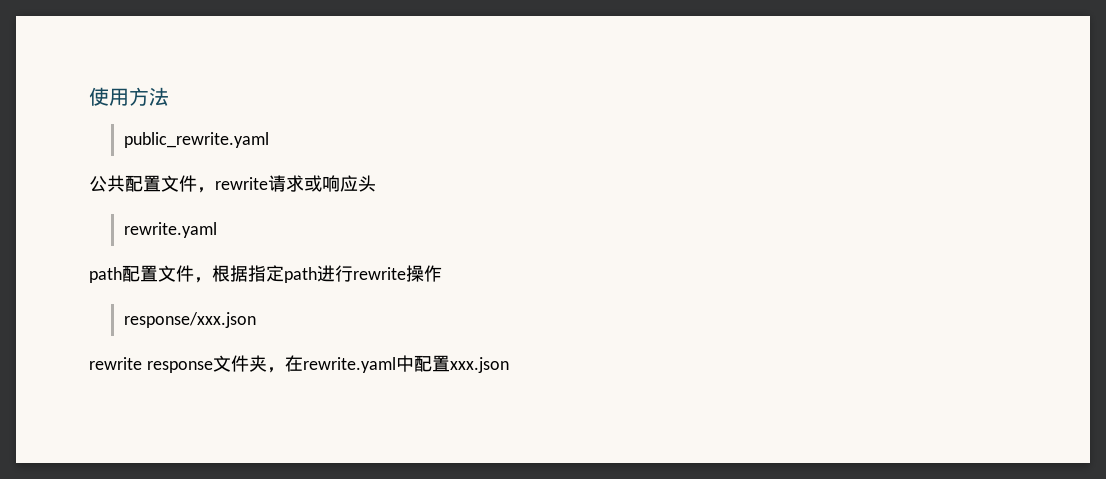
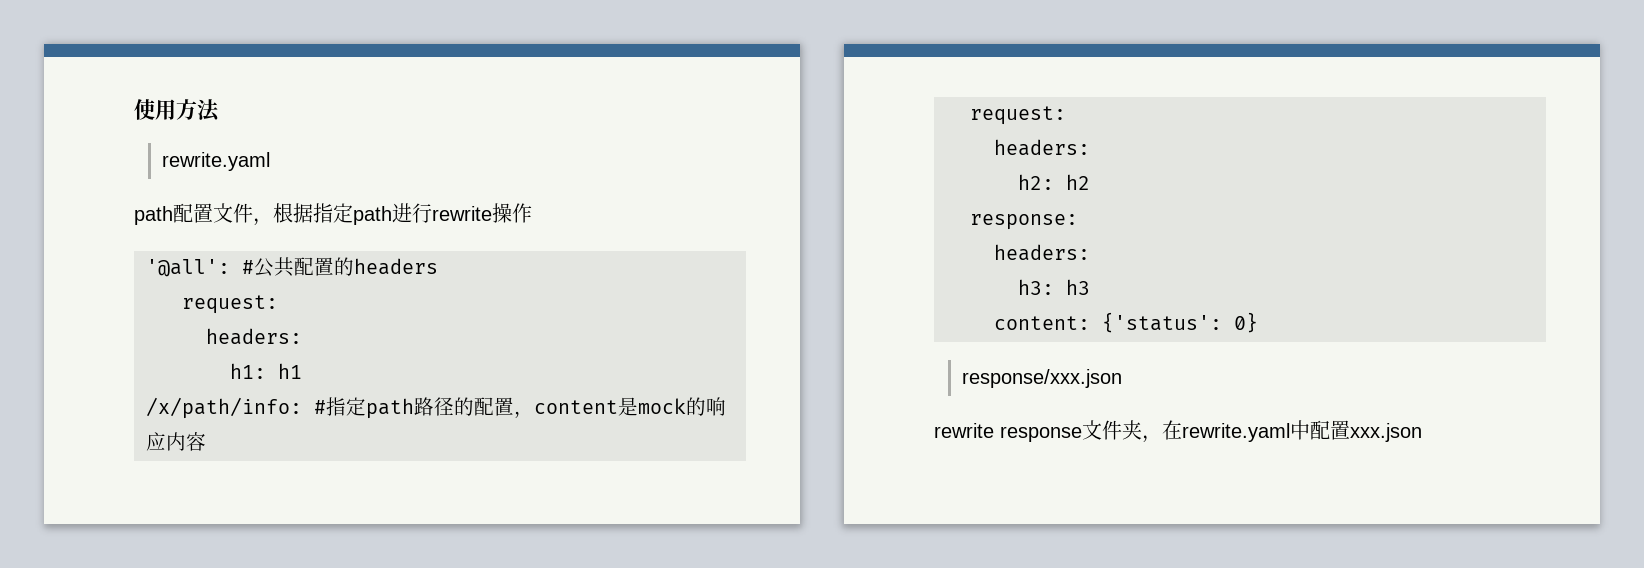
[123,132,269,148] [89,175,376,193] // public_rewrite.yaml // 公共配置文件，rewrite请求或响应头 -> (220, 110) none
(442, 273) none -> [146,257,438,277] [182,295,278,314] [206,328,302,345] [230,363,302,379] [146,397,726,419] [146,432,206,451] [970,106,1066,125] [994,139,1090,156] [1018,174,1090,190] [970,214,1078,230] [994,244,1090,261] [1018,279,1090,295] [994,312,1258,333] // '@all': #公共配置的headers // request: // headers: // h1: h1 // /x/path/info: #指定path路径的配置，content是mock的响应内容 // request: // headers: // h2: h2 // response: // headers: // h3: h3 // content: {'status': 0}

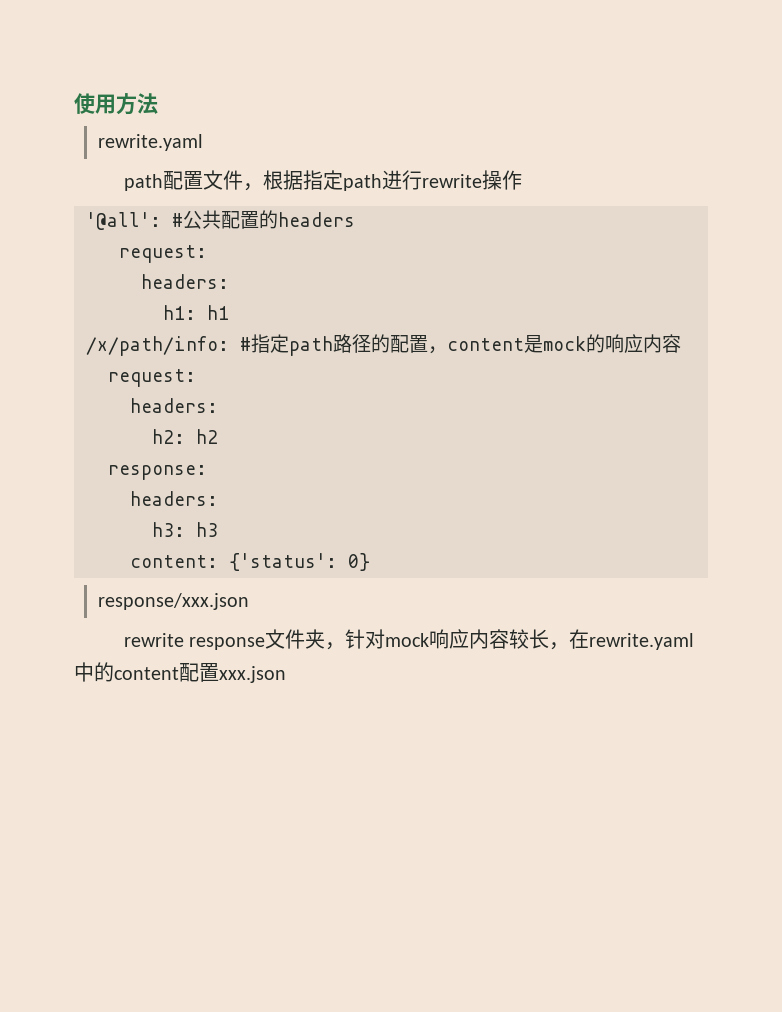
(1162, 439) none -> [345,629,570,650] 针对mock响应内容较长，
(1310, 430) none -> [94,662,179,682] 的content

